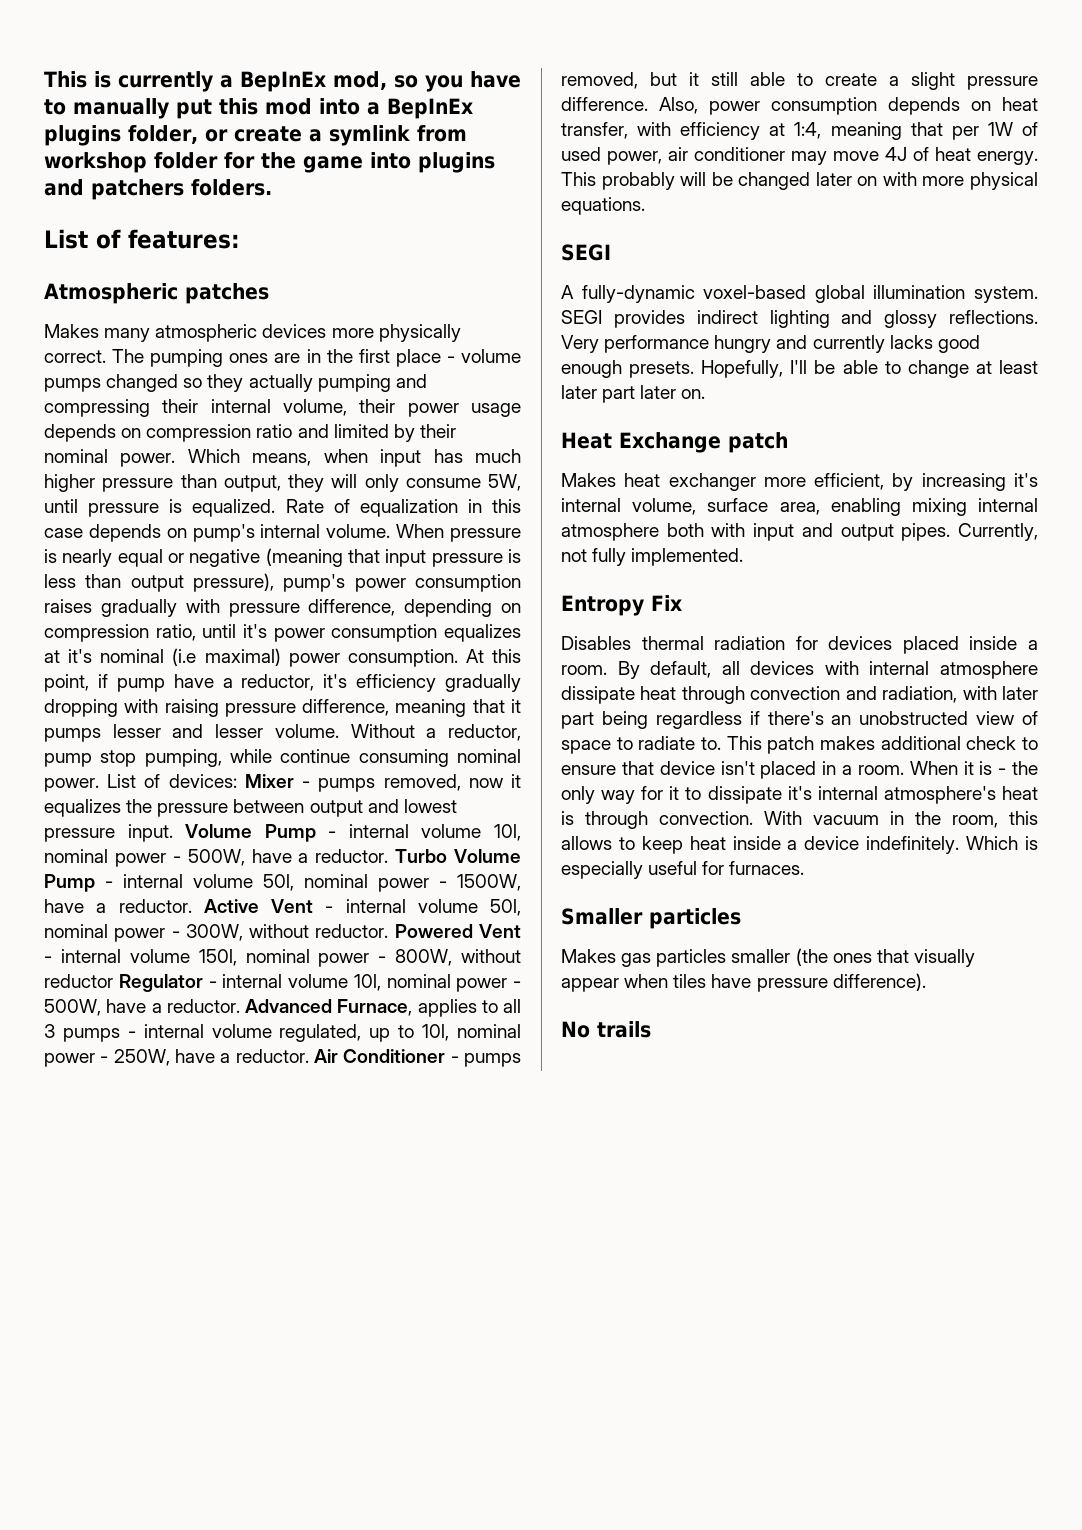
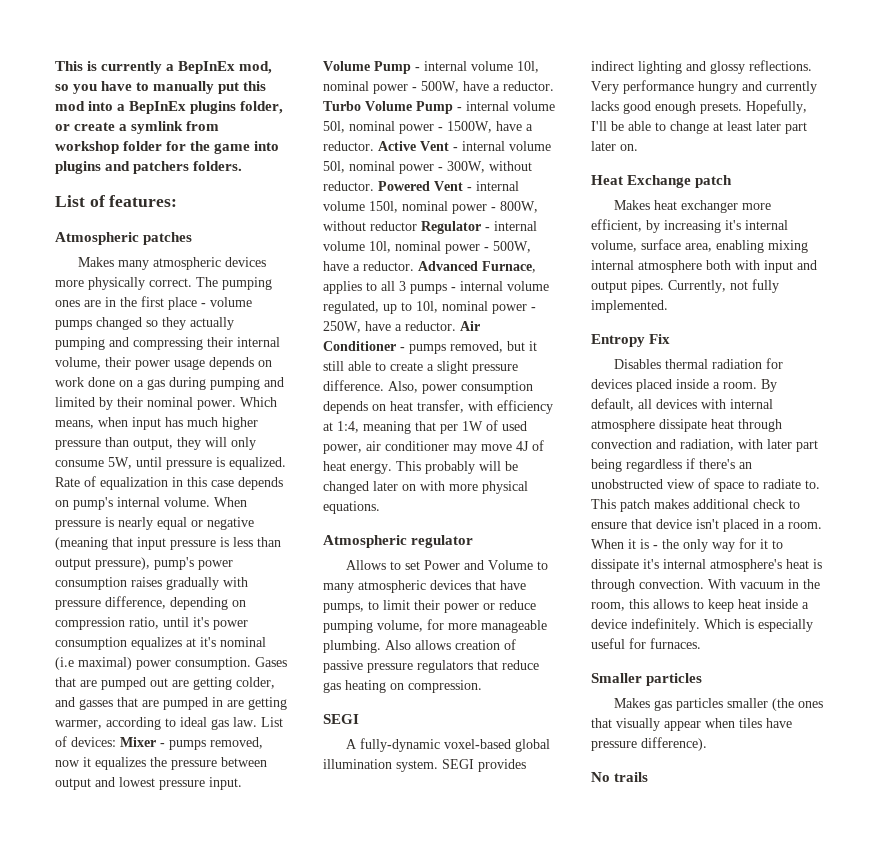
[146,424,293,442] compression ratio -> [55,377,260,390] work done on a gas during pumping
[465,649,521,663] [44,674,521,692] [44,699,521,717] [44,724,521,742] [44,749,521,767] [44,778,99,792] At this point, if pump have a reductor, it's efficiency gradually dropping with raising pressure difference, meaning that it pumps lesser and lesser volume. Without a reductor, pump stop pumping, while continue consuming nominal power. -> [255,657,287,667] [55,677,275,690] [55,697,287,710] [55,717,257,730] Gases that are pumped out are getting colder, and gasses that are pumped in are getting warmer, according to ideal gas law.
(645, 206) none -> [323,535,474,548] [345,560,548,570] [323,580,526,593] [323,600,536,613] [323,619,547,633] [323,639,516,653] [323,660,539,673] [323,680,482,693] // Atmospheric regulator // Allows to set Power and Volume to many atmospheric devices that have pumps, to limit their power or reduce pumping volume, for more manageable plumbing. Also allows creation of passive pressure regulators that reduce gas heating on compression.

